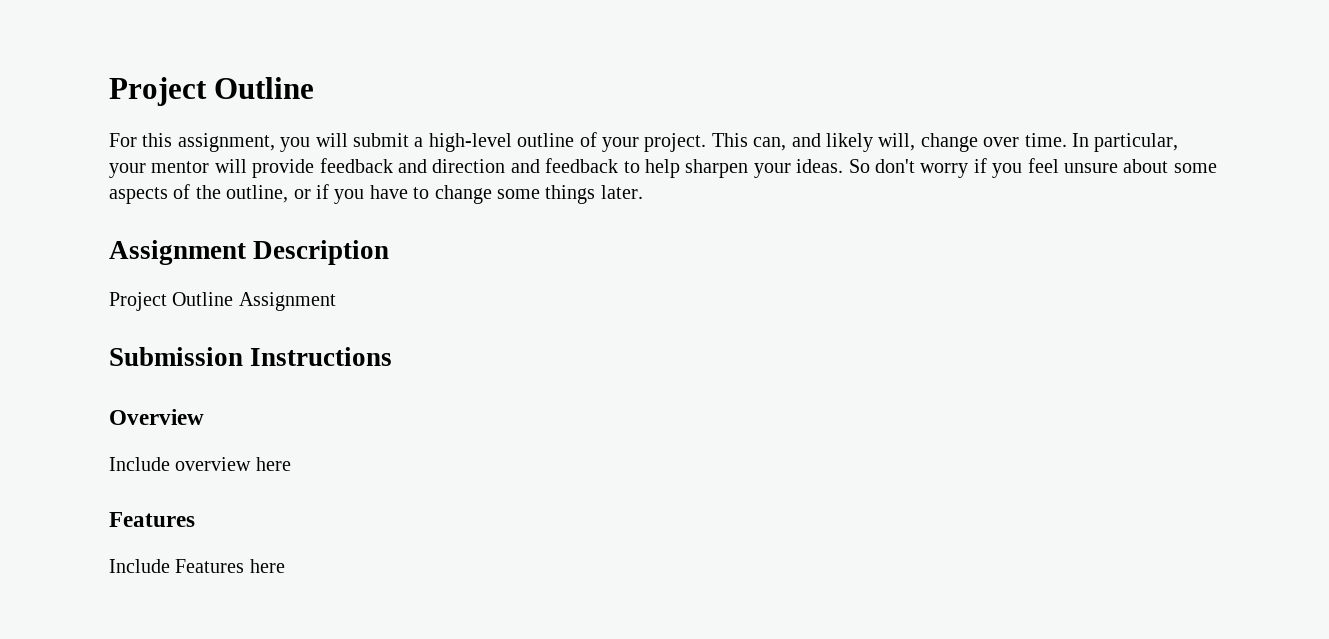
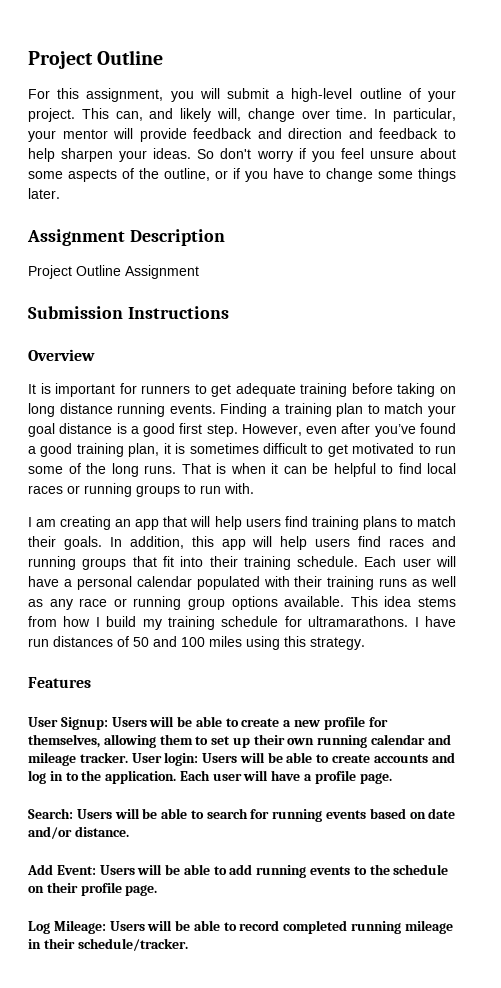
[109,457,291,471] [109,512,195,527] [109,559,285,573] Include overview here // Features // Include Features here -> [28,383,456,397] [28,403,457,417] [28,423,456,437] [28,443,457,457] [28,463,456,477] [28,483,254,497] [28,516,457,530] [28,536,457,550] [28,556,457,570] [28,576,456,590] [28,596,457,610] [28,616,456,630] [28,636,365,650] [28,677,91,688] [28,716,388,730] [28,734,451,748] [28,752,455,766] [28,770,392,784] [28,808,456,822] [28,826,129,839] [27,864,449,878] [28,882,158,896] [28,920,453,934] [28,938,188,951] It is important for runners to get adequate training before taking on long distance running events. Finding a training plan to match your goal distance is a good first step. However, even after you’ve found a good training plan, it is sometimes difficult to get motivated to run some of the long runs. That is when it can be helpful to find local races or running groups to run with. // I am creating an app that will help users find training plans to match their goals. In addition, this app will help users find races and running groups that fit into their training schedule. Each user will have a personal calendar populated with their training runs as well as any race or running group options available. This idea stems from how I build my training schedule for ultramarathons. I have run distances of 50 and 100 miles using this strategy. // Features // User Signup: Users will be able to create a new profile for themselves, allowing them to set up their own running calendar and mileage tracker. User login: Users will be able to create accounts and log in to the application. Each user will have a profile page. // Search: Users will be able to search for running events based on date and/or distance. // Add Event: Users will be able to add running events to the schedule on their profile page. // Log Mileage: Users will be able to record completed running mileage in their schedule/tracker.

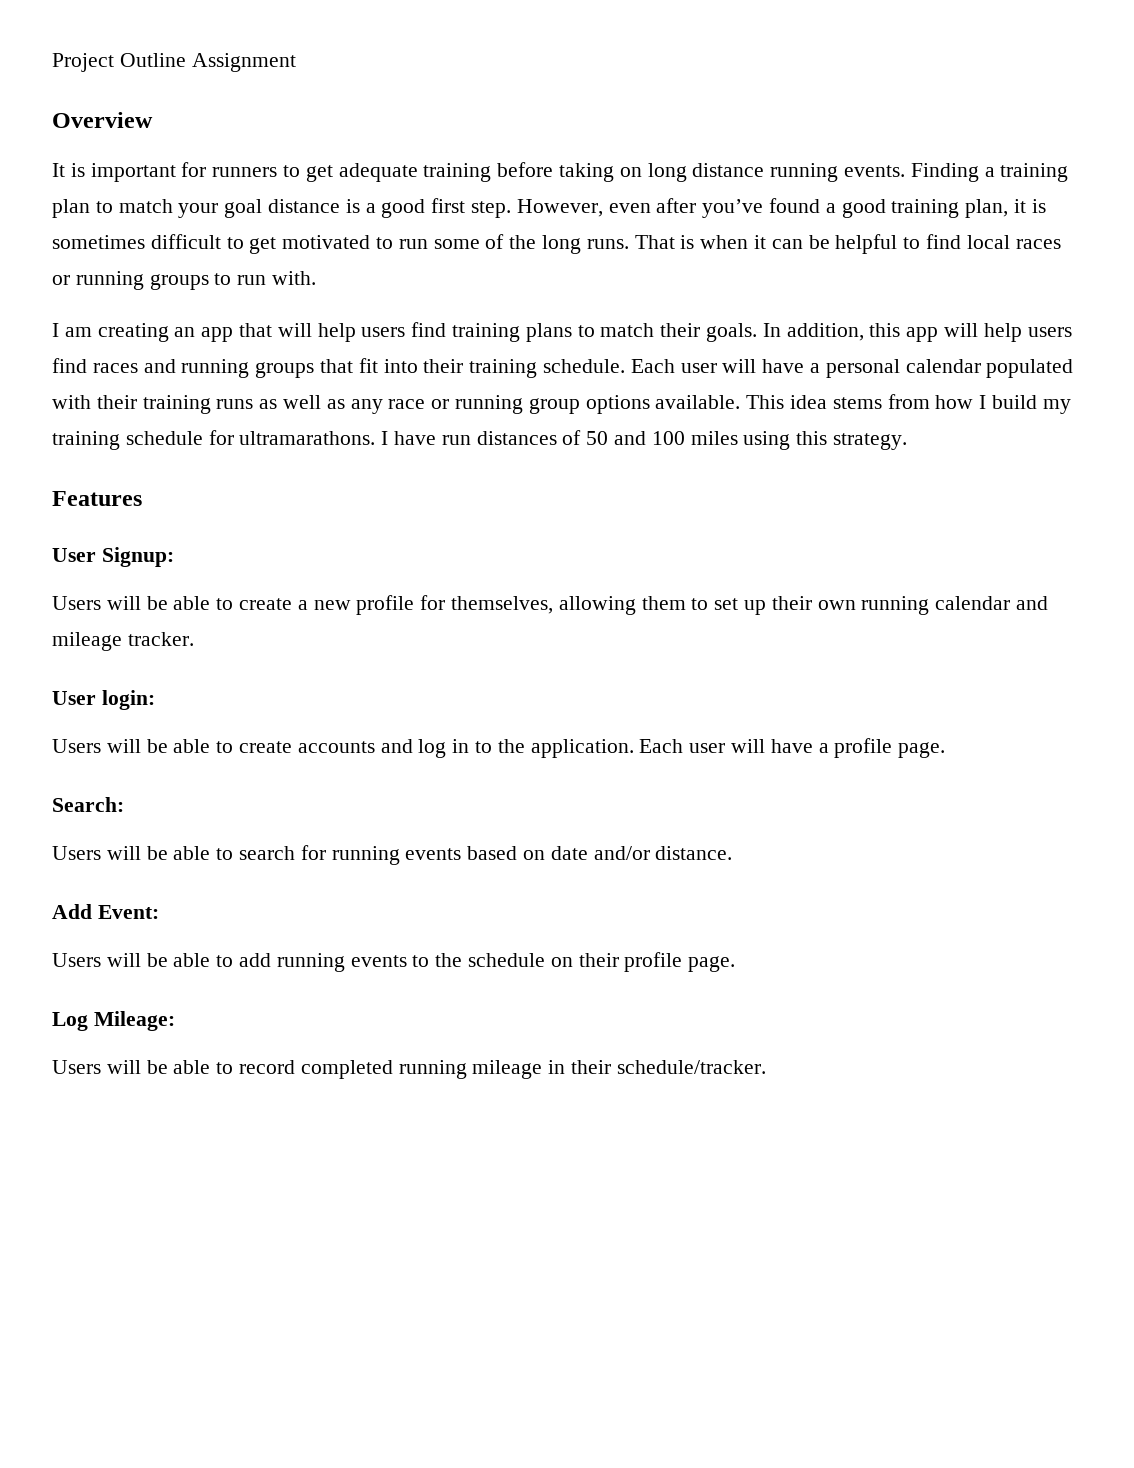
[28,50,164,69] [28,88,456,102] [28,108,457,122] [28,128,456,142] [28,148,456,162] [28,168,456,182] [28,188,60,199] [27,229,225,246] [28,265,199,279] [28,306,229,319] Project Outline // For this assignment, you will submit a high-level outline of your project. This can, and likely will, change over time. In particular, your mentor will provide feedback and direction and feedback to help sharpen your ideas. So don't worry if you feel unsure about some aspects of the outline, or if you have to change some things later. // Assignment Description // Project Outline Assignment // Submission Instructions -> [52,53,296,72] Project Outline Assignment
(108, 723) none -> (174, 557) //
(128, 757) none -> (194, 639) //
(199, 759) none -> (155, 700) //
(73, 813) none -> (124, 804) //
(96, 870) none -> (159, 912) //
(106, 927) none -> (175, 1021) //

